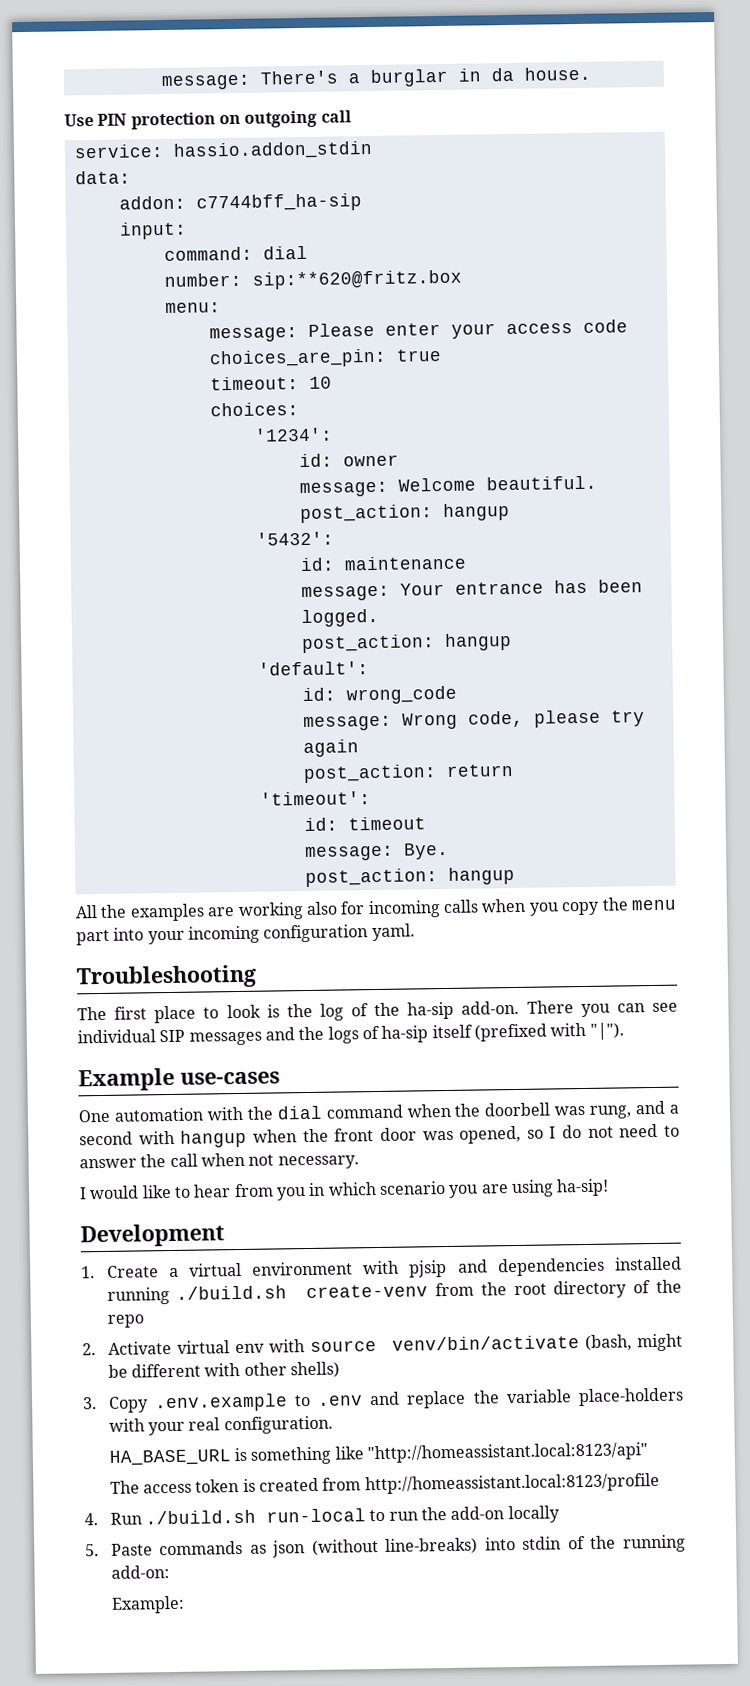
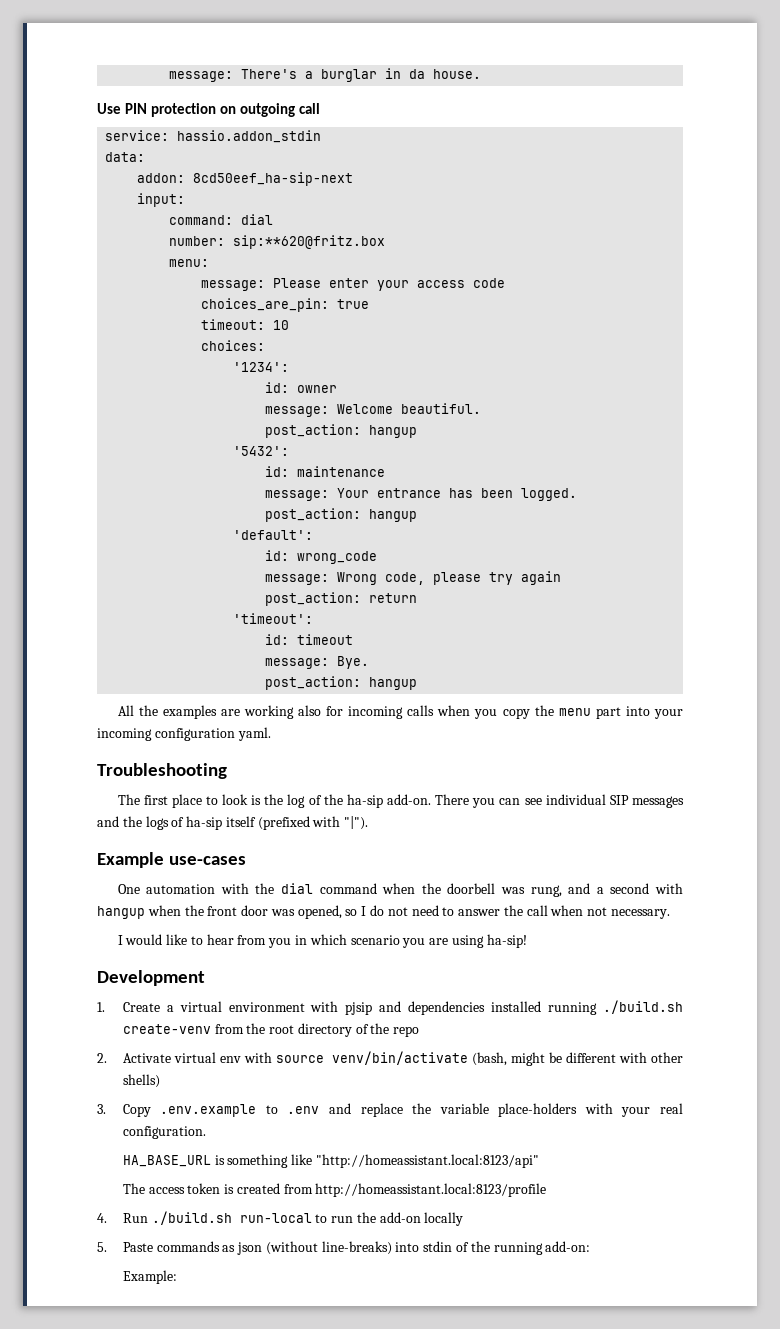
[195,193,362,213] c7744bff_ha-sip -> [193,172,354,186] 8cd50eef_ha-sip-next

